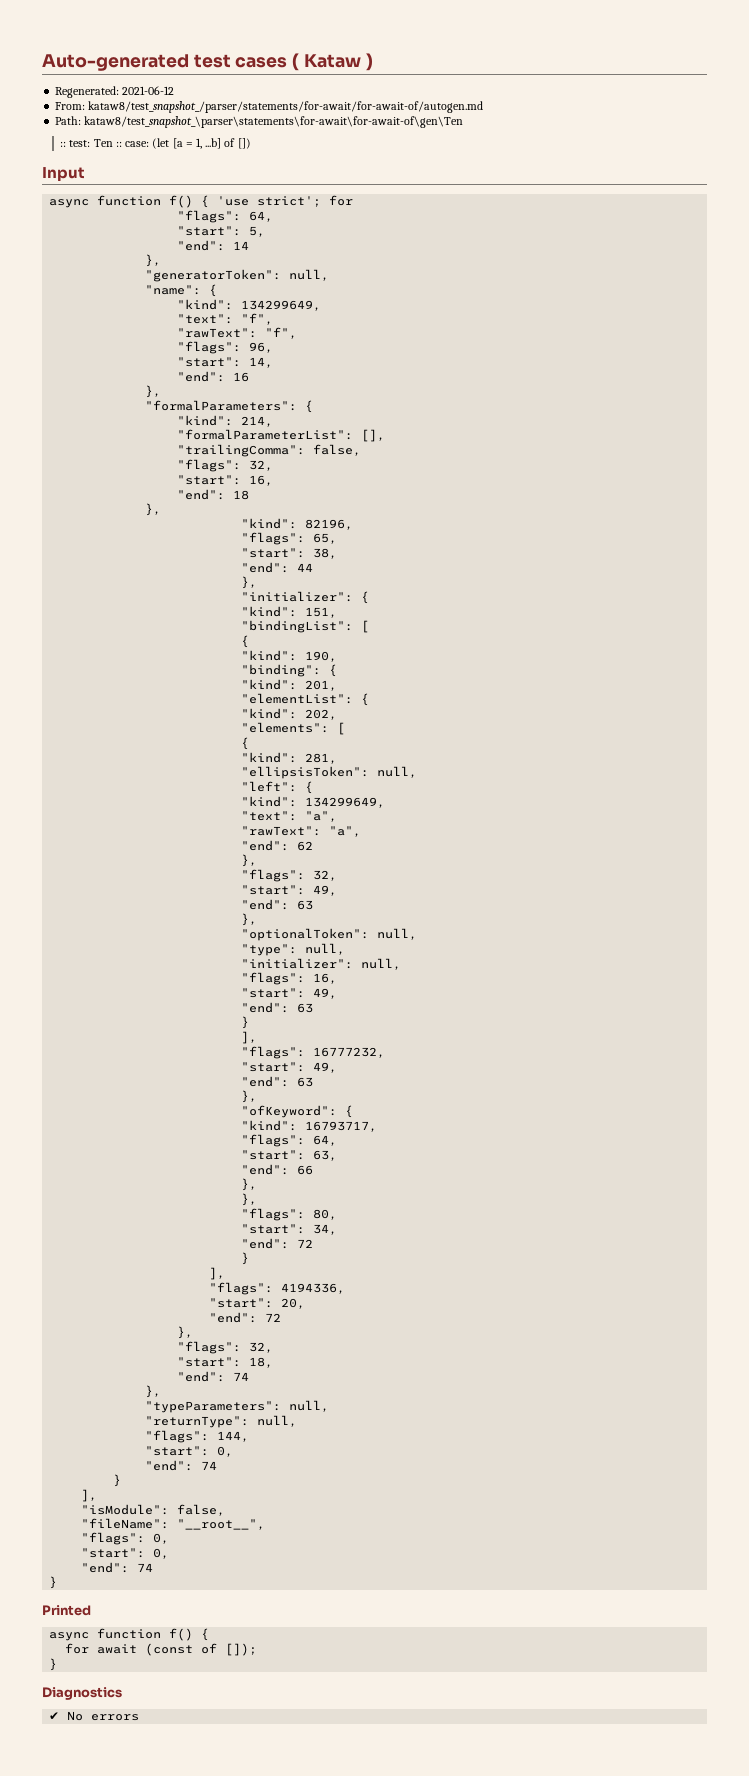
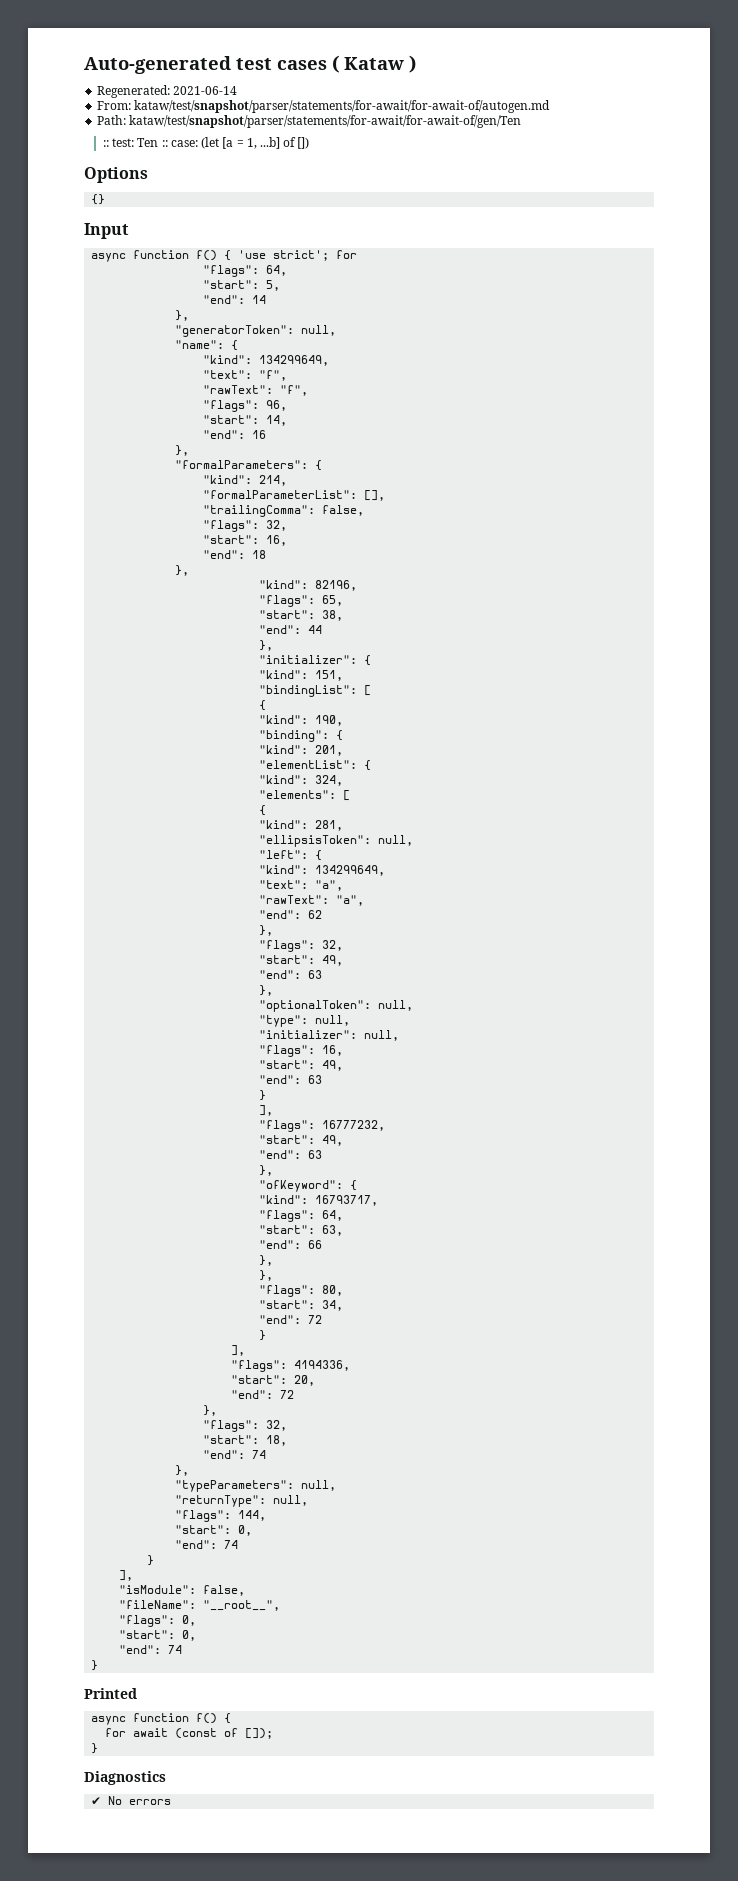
[122,86,175,95] 2021-06-12 -> [173,86,238,95] 2021-06-14
[88,101,484,113] kataw8/test_snapshot_/parser/statements/for-await/for-await-of/autogen.md -> [134,100,551,113] kataw/test/snapshot/parser/statements/for-await/for-await-of/autogen.md
[84,116,464,128] kataw8/test_snapshot_\parser\statements\for-await\for-await-of\gen\Ten -> [129,115,522,128] kataw/test/snapshot/parser/statements/for-await/for-await-of/gen/Ten
(251, 143) none -> [84,167,148,183] [91,194,106,205] // Options // {}
[305,709,338,720] 202, -> [315,775,344,786] 324,

